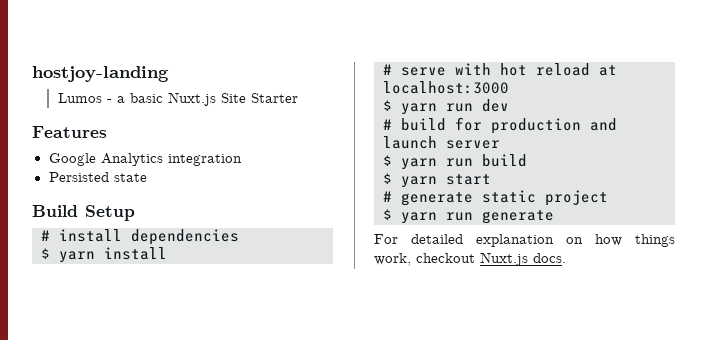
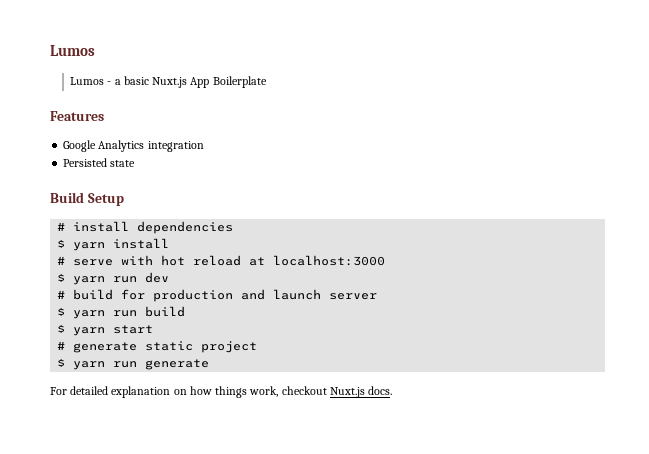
[32,66,169,82] hostjoy-landing -> [50,45,95,56] Lumos
[220,93,298,103] Site Starter -> [190,76,267,88] App Boilerplate

